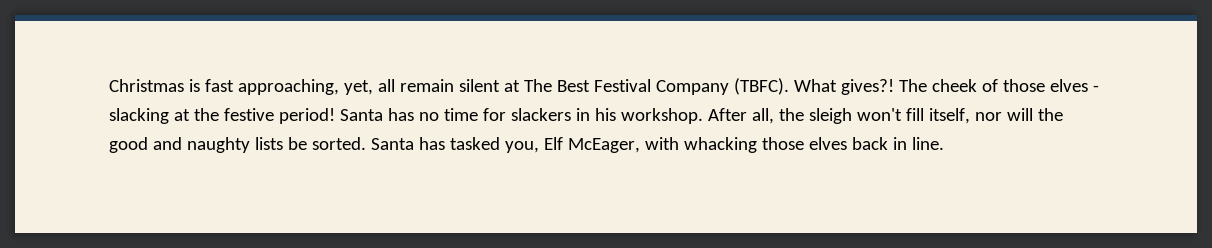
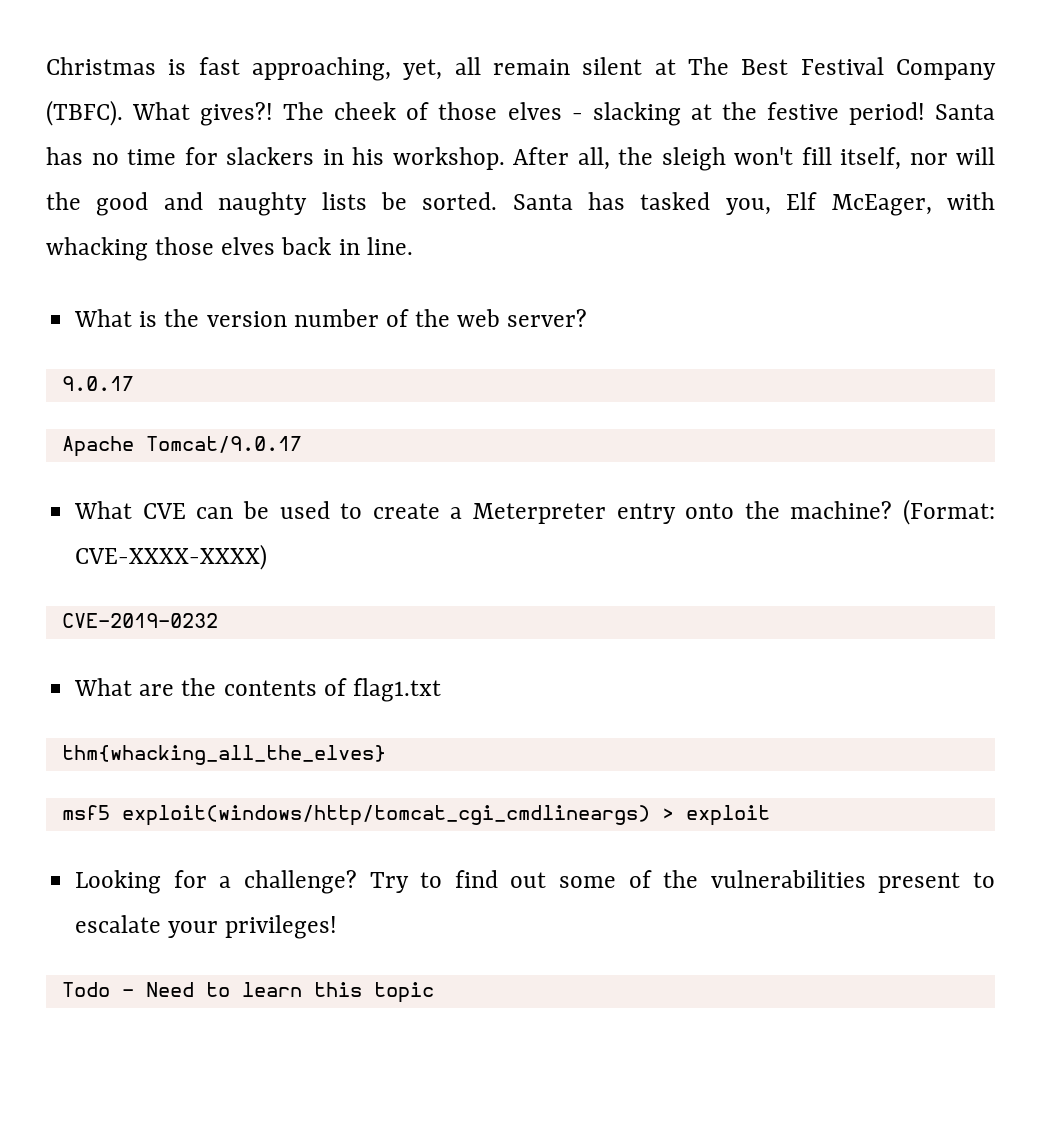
(944, 143) none -> [74,309,588,327] [61,376,134,391] [61,436,302,457] [74,499,995,525] [75,544,268,570] [61,613,218,628] [74,678,441,702] [61,745,386,765] [61,805,770,826] [75,870,995,894] [75,915,338,939] [61,982,434,1003] // What is the version number of the web server? // 9.0.17 // Apache Tomcat/9.0.17 // What CVE can be used to create a Meterpreter entry onto the machine? (Format: CVE-XXXX-XXXX) // CVE-2019-0232 // What are the contents of flag1.txt // thm{whacking_all_the_elves} // msf5 exploit(windows/http/tomcat_cgi_cmdlineargs) > exploit // Looking for a challenge? Try to find out some of the vulnerabilities present to escalate your privileges! // Todo - Need to learn this topic

